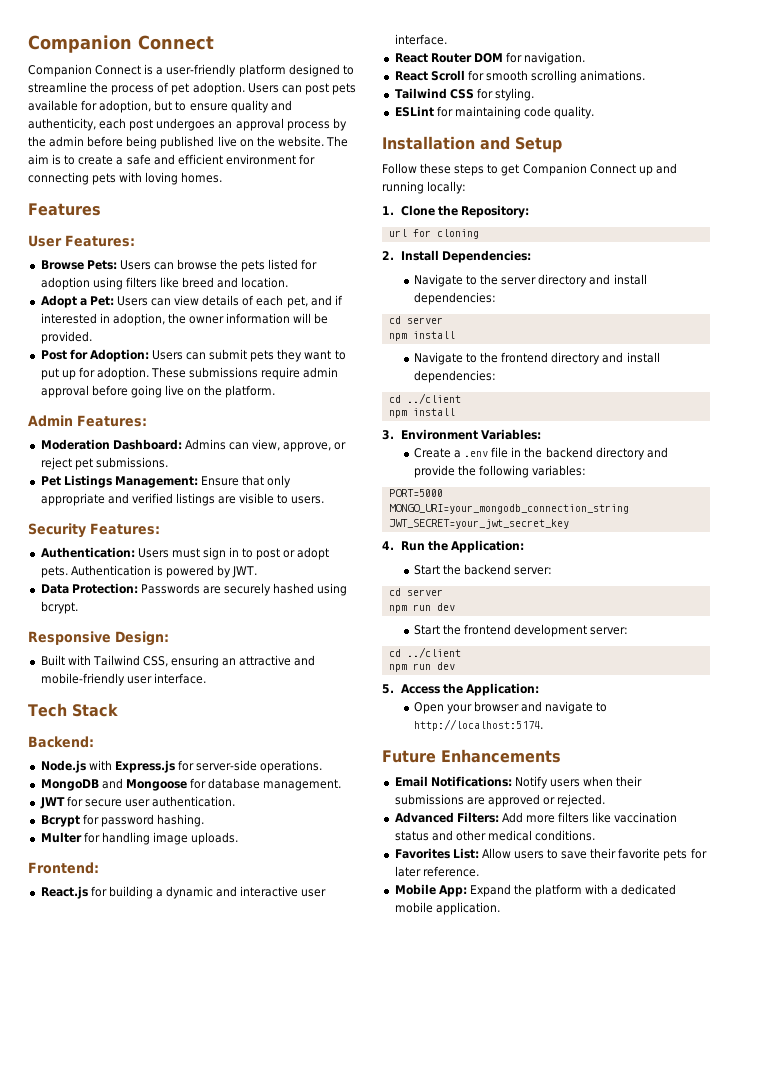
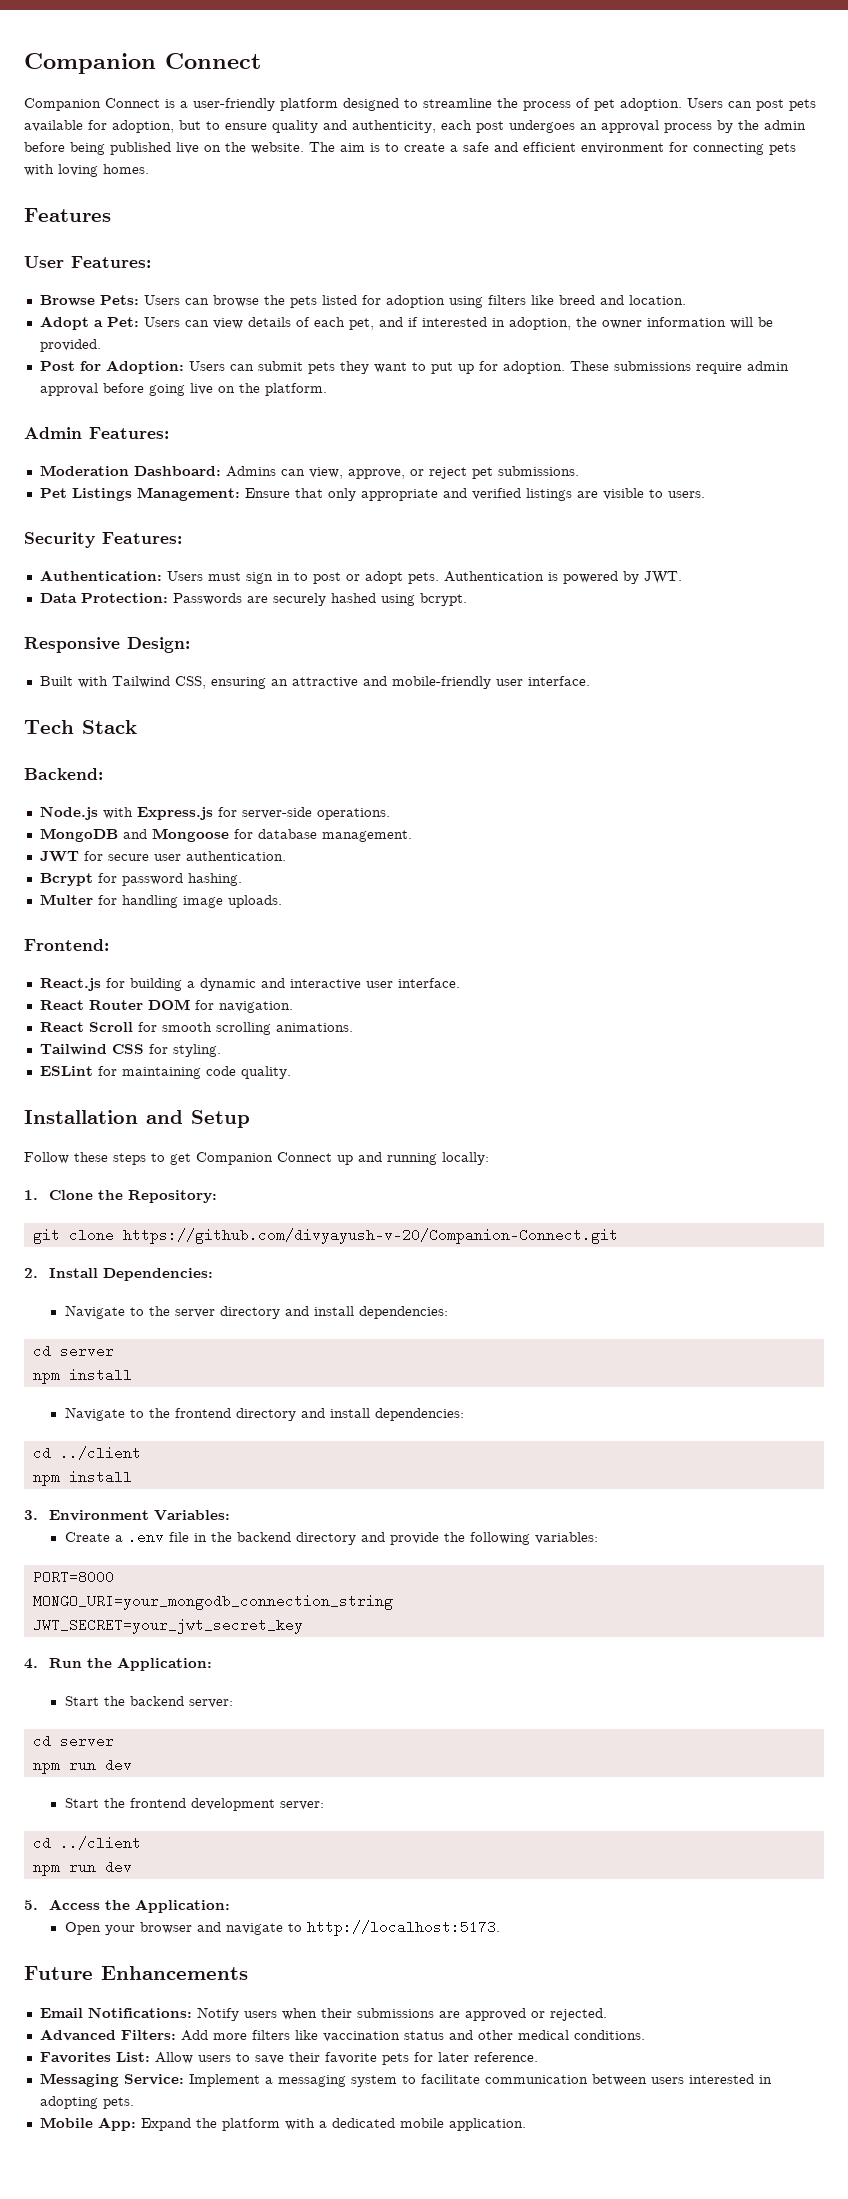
[388,229,479,239] url for cloning -> [32,1228,618,1244] git clone https://github.com/divyayush-v-20/Companion-Connect.git
[388,489,443,497] PORT=5000 -> [32,1570,114,1584] PORT=8000
[413,719,543,731] http://localhost:5174. -> [306,1920,500,1936] http://localhost:5173.
(479, 871) none -> [39,2073,772,2087] [39,2096,134,2109] // Messaging Service: Implement a messaging system to facilitate communication between users interested in adopting pets.

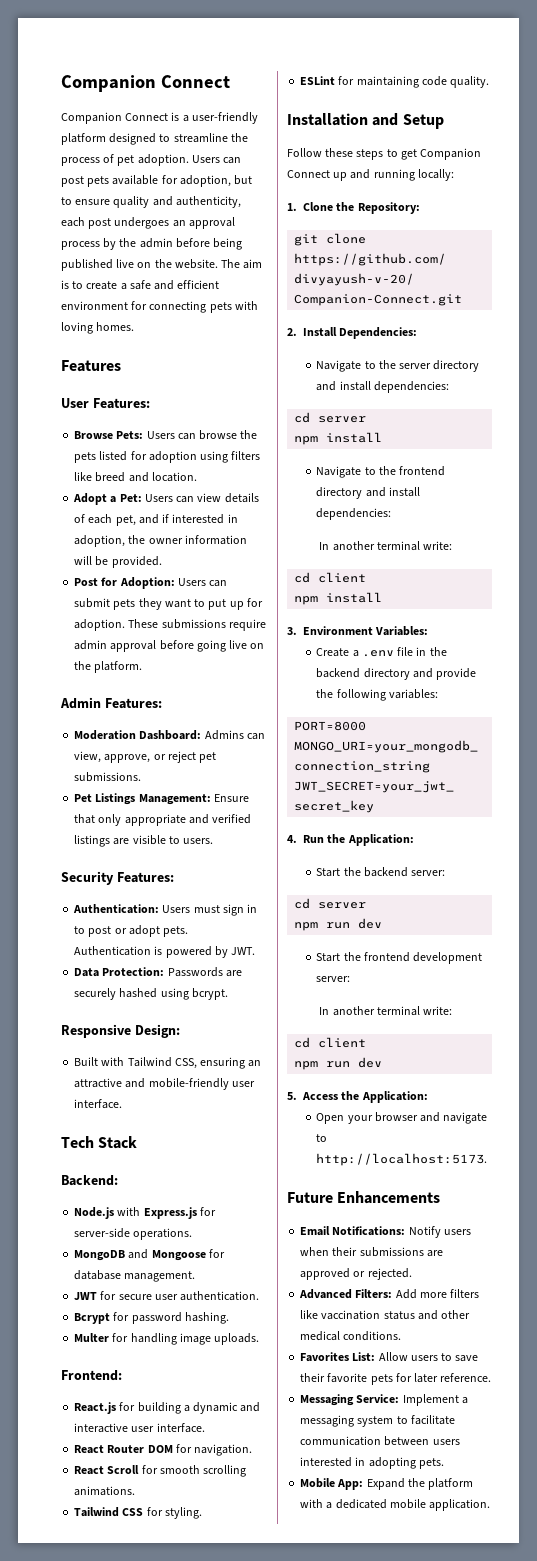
[32,1446,141,1460] // cd ../client -> [319,541,453,551] [294,572,367,583] // In another terminal write: // cd client
[32,1836,141,1850] // cd ../client -> [319,1006,453,1016] [294,1037,367,1048] // In another terminal write: // cd client

